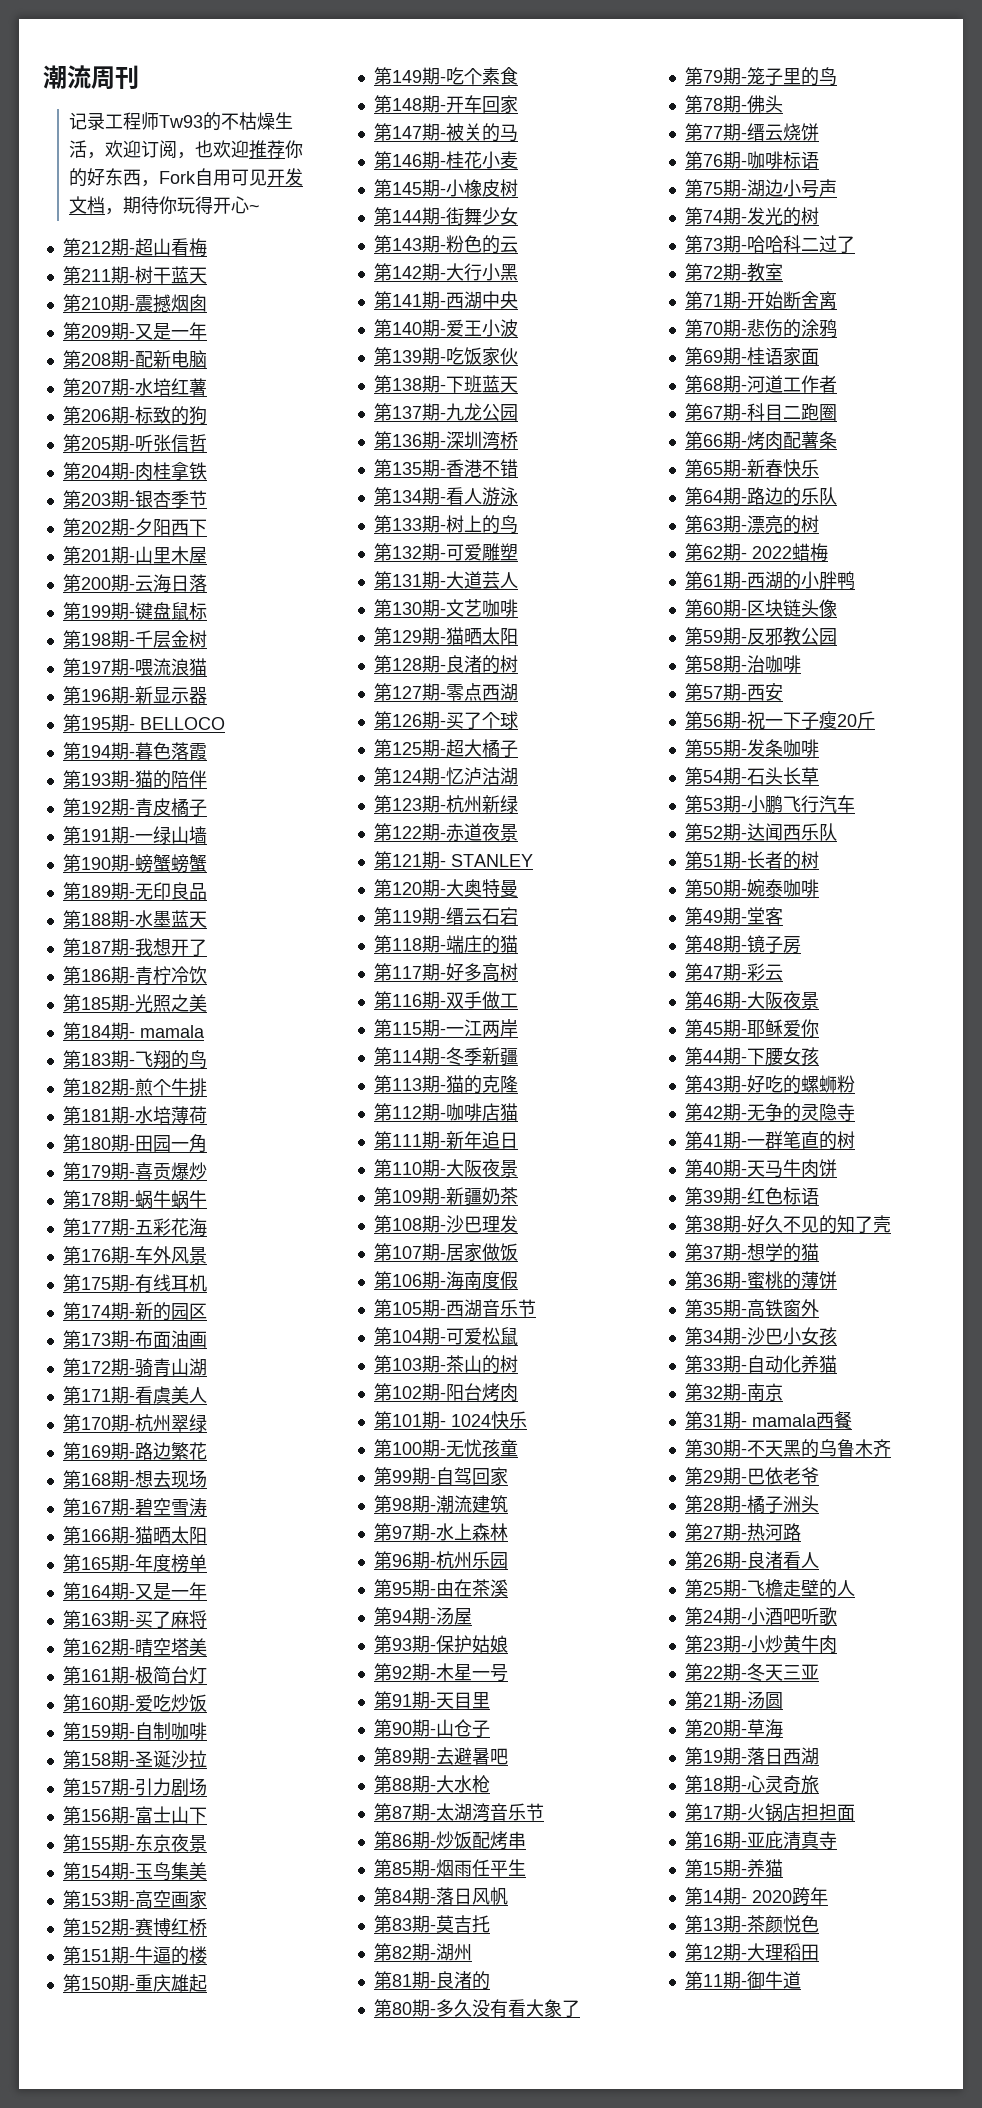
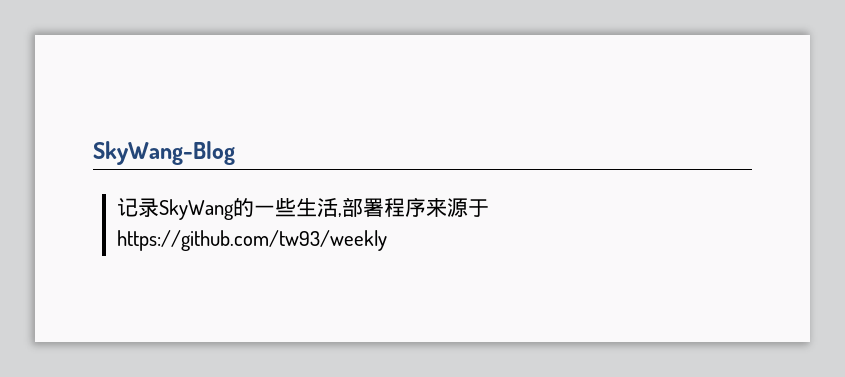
[43,65,139,90] 潮流周刊 -> [93,141,235,165] SkyWang-Blog
[105,112,294,131] [69,140,304,159] [69,168,304,187] [69,196,261,215] [62,238,207,256] [62,266,207,284] [62,294,207,313] [62,322,207,340] [62,350,207,368] [62,378,207,396] [62,406,207,425] [62,434,207,452] [62,462,207,481] [62,490,207,508] [62,518,207,536] [62,546,207,564] [62,574,207,593] [62,602,207,620] [62,630,207,648] [62,658,207,676] [62,686,207,704] [62,714,225,732] [62,742,207,760] [62,770,207,789] [62,798,207,817] [62,826,207,844] [62,854,207,873] [62,882,207,900] [62,910,207,928] [62,938,207,956] [62,966,207,985] [62,994,207,1013] [62,1022,205,1040] [62,1050,207,1069] [62,1078,207,1097] [62,1106,207,1124] [62,1134,207,1153] [62,1162,207,1181] [62,1190,207,1209] [62,1218,207,1237] [62,1246,207,1264] [62,1274,207,1293] [62,1302,207,1321] [62,1330,207,1348] [62,1358,207,1377] [62,1386,207,1404] [62,1414,207,1432] [62,1442,207,1460] [62,1470,207,1488] [62,1497,207,1516] [62,1526,207,1544] [62,1554,207,1573] [62,1582,207,1600] [62,1610,207,1628] [62,1638,207,1656] [62,1666,207,1684] [62,1694,207,1712] [62,1722,207,1740] [62,1750,207,1769] [62,1778,207,1796] [62,1806,207,1824] [62,1834,207,1852] [62,1862,207,1881] [62,1890,207,1909] [62,1918,207,1936] [62,1946,207,1965] [62,1974,207,1992] [373,67,518,85] [373,95,518,114] [373,123,518,142] [373,151,518,169] [373,179,518,197] [373,207,518,225] [373,235,518,254] [373,263,518,281] [373,291,518,309] [373,319,518,337] [373,347,518,366] [373,375,518,393] [373,403,518,421] [373,431,518,450] [373,459,518,477] [373,487,518,506] [373,515,518,534] [373,543,518,561] [373,571,518,589] [373,599,518,617] [373,627,518,645] [373,655,518,674] [373,683,518,701] [373,711,518,729] [373,739,518,758] [373,767,518,785] [373,795,518,813] [373,823,518,842] [373,851,533,869] [373,879,518,897] [373,907,518,925] [373,935,518,954] [373,963,518,982] [373,991,518,1009] [373,1019,518,1037] [373,1047,518,1066] [373,1075,518,1094] [373,1103,518,1121] [373,1131,518,1149] [373,1159,518,1177] [373,1187,518,1206] [373,1215,518,1233] [373,1243,518,1262] [373,1271,518,1290] [373,1299,536,1317] [373,1327,518,1345] [373,1355,518,1374] [373,1383,518,1402] [373,1411,527,1429] [373,1439,518,1458] [373,1467,508,1486] [373,1495,508,1514] [373,1523,508,1541] [373,1551,508,1569] [373,1579,508,1597] [373,1607,472,1625] [373,1635,508,1653] [373,1663,508,1682] [373,1691,490,1709] [373,1719,490,1738] [373,1747,508,1765] [373,1775,490,1793] [373,1803,544,1822] [373,1831,526,1850] [373,1859,526,1877] [373,1887,508,1905] [373,1915,490,1933] [373,1943,472,1961] [373,1971,490,1990] [373,1999,580,2018] [684,67,837,86] [684,95,783,113] [684,123,819,141] [684,151,819,169] [684,179,837,198] [684,207,819,226] [684,235,855,253] [684,263,783,282] [684,291,837,309] [684,319,837,338] [684,347,819,366] [684,375,837,393] [684,403,837,421] [684,431,837,450] [684,459,819,477] [684,487,837,506] [684,515,819,534] [684,543,828,561] [684,571,855,590] [684,599,837,617] [684,627,837,646] [684,655,801,673] [684,683,783,701] [684,711,875,730] [684,739,819,757] [684,767,819,785] [684,795,855,814] [684,823,837,841] [684,851,819,870] [684,879,819,897] [684,907,783,925] [684,935,801,954] [684,963,783,981] [684,991,819,1009] [684,1019,819,1037] [684,1047,819,1066] [684,1075,855,1094] [684,1103,855,1122] [684,1131,855,1150] [684,1159,837,1178] [684,1187,819,1205] [684,1215,891,1234] [684,1243,819,1262] [684,1271,837,1290] [684,1299,819,1318] [684,1327,837,1346] [684,1355,837,1373] [684,1383,783,1401] [684,1411,852,1429] [684,1439,891,1458] [684,1467,819,1485] [684,1495,819,1514] [684,1523,801,1541] [684,1551,819,1569] [684,1579,855,1598] [684,1607,837,1626] [684,1635,837,1653] [684,1663,819,1681] [684,1691,783,1709] [684,1719,783,1738] [684,1747,819,1765] [684,1775,819,1794] [684,1803,855,1822] [684,1831,837,1850] [684,1859,783,1877] [684,1887,828,1906] [684,1915,819,1933] [684,1943,819,1961] [684,1971,801,1989] 工程师Tw93的不枯燥生活，欢迎订阅，也欢迎推荐你的好东西，Fork自用可见开发文档，期待你玩得开心~ // 第212期-超山看梅 // 第211期-树干蓝天 // 第210期-震撼烟囱 // 第209期-又是一年 // 第208期-配新电脑 // 第207期-水培红薯 // 第206期-标致的狗 // 第205期-听张信哲 // 第204期-肉桂拿铁 // 第203期-银杏季节 // 第202期-夕阳西下 // 第201期-山里木屋 // 第200期-云海日落 // 第199期-键盘鼠标 // 第198期-千层金树 // 第197期-喂流浪猫 // 第196期-新显示器 // 第195期- BELLOCO // 第194期-暮色落霞 // 第193期-猫的陪伴 // 第192期-青皮橘子 // 第191期-一绿山墙 // 第190期-螃蟹螃蟹 // 第189期-无印良品 // 第188期-水墨蓝天 // 第187期-我想开了 // 第186期-青柠冷饮 // 第185期-光照之美 // 第184期- mamala // 第183期-飞翔的鸟 // 第182期-煎个牛排 // 第181期-水培薄荷 // 第180期-田园一角 // 第179期-喜贡爆炒 // 第178期-蜗牛蜗牛 // 第177期-五彩花海 // 第176期-车外风景 // 第175期-有线耳机 // 第174期-新的园区 // 第173期-布面油画 // 第172期-骑青山湖 // 第171期-看虞美人 // 第170期-杭州翠绿 // 第169期-路边繁花 // 第168期-想去现场 // 第167期-碧空雪涛 // 第166期-猫晒太阳 // 第165期-年度榜单 // 第164期-又是一年 // 第163期-买了麻将 // 第162期-晴空塔美 // 第161期-极简台灯 // 第160期-爱吃炒饭 // 第159期-自制咖啡 // 第158期-圣诞沙拉 // 第157期-引力剧场 // 第156期-富士山下 // 第155期-东京夜景 // 第154期-玉鸟集美 // 第153期-高空画家 // 第152期-赛博红桥 // 第151期-牛逼的楼 // 第150期-重庆雄起 // 第149期-吃个素食 // 第148期-开车回家 // 第147期-被关的马 // 第146期-桂花小麦 // 第145期-小橡皮树 // 第144期-街舞少女 // 第143期-粉色的云 // 第142期-大行小黑 // 第141期-西湖中央 // 第140期-爱王小波 // 第139期-吃饭家伙 // 第138期-下班蓝天 // 第137期-九龙公园 // 第136期-深圳湾桥 // 第135期-香港不错 // 第134期-看人游泳 // 第133期-树上的鸟 // 第132期-可爱雕塑 // 第131期-大道芸人 // 第130期-文艺咖啡 // 第129期-猫晒太阳 // 第128期-良渚的树 // 第127期-零点西湖 // 第126期-买了个球 // 第125期-超大橘子 // 第124期-忆泸沽湖 // 第123期-杭州新绿 // 第122期-赤道夜景 // 第121期- STANLEY // 第120期-大奥特曼 // 第119期-缙云石宕 // 第118期-端庄的猫 // 第117期-好多高树 // 第116期-双手做工 // 第115期-一江两岸 // 第114期-冬季新疆 // 第113期-猫的克隆 // 第112期-咖啡店猫 // 第111期-新年追日 // 第110期-大阪夜景 // 第109期-新疆奶茶 // 第108期-沙巴理发 // 第107期-居家做饭 // 第106期-海南度假 // 第105期-西湖音乐节 // 第104期-可爱松鼠 // 第103期-茶山的树 // 第102期-阳台烤肉 // 第101期- 1024快乐 // 第100期-无忧孩童 // 第99期-自驾回家 // 第98期-潮流建筑 // 第97期-水上森林 // 第96期-杭州乐园 // 第95期-由在茶溪 // 第94期-汤屋 // 第93期-保护姑娘 // 第92期-木星一号 // 第91期-天目里 // 第90期-山仓子 // 第89期-去避暑吧 // 第88期-大水枪 // 第87期-太湖湾音乐节 // 第86期-炒饭配烤串 // 第85期-烟雨任平生 // 第84期-落日风帆 // 第83期-莫吉托 // 第82期-湖州 // 第81期-良渚的 // 第80期-多久没有看大象了 // 第79期-笼子里的鸟 // 第78期-佛头 // 第77期-缙云烧饼 // 第76期-咖啡标语 // 第75期-湖边小号声 // 第74期-发光的树 // 第73期-哈哈科二过了 // 第72期-教室 // 第71期-开始断舍离 // 第70期-悲伤的涂鸦 // 第69期-桂语家面 // 第68期-河道工作者 // 第67期-科目二跑圈 // 第66期-烤肉配薯条 // 第65期-新春快乐 // 第64期-路边的乐队 // 第63期-漂亮的树 // 第62期- 2022蜡梅 // 第61期-西湖的小胖鸭 // 第60期-区块链头像 // 第59期-反邪教公园 // 第58期-治咖啡 // 第57期-西安 // 第56期-祝一下子瘦20斤 // 第55期-发条咖啡 // 第54期-石头长草 // 第53期-小鹏飞行汽车 // 第52期-达闻西乐队 // 第51期-长者的树 // 第50期-婉泰咖啡 // 第49期-堂客 // 第48期-镜子房 // 第47期-彩云 // 第46期-大阪夜景 // 第45期-耶稣爱你 // 第44期-下腰女孩 // 第43期-好吃的螺蛳粉 // 第42期-无争的灵隐寺 // 第41期-一群笔直的树 // 第40期-天马牛肉饼 // 第39期-红色标语 // 第38期-好久不见的知了壳 // 第37期-想学的猫 // 第36期-蜜桃的薄饼 // 第35期-高铁窗外 // 第34期-沙巴小女孩 // 第33期-自动化养猫 // 第32期-南京 // 第31期- mamala西餐 // 第30期-不天黑的乌鲁木齐 // 第29期-巴依老爷 // 第28期-橘子洲头 // 第27期-热河路 // 第26期-良渚看人 // 第25期-飞檐走壁的人 // 第24期-小酒吧听歌 // 第23期-小炒黄牛肉 // 第22期-冬天三亚 // 第21期-汤圆 // 第20期-草海 // 第19期-落日西湖 // 第18期-心灵奇旅 // 第17期-火锅店担担面 // 第16期-亚庇清真寺 // 第15期-养猫 // 第14期- 2020跨年 // 第13期-茶颜悦色 // 第12期-大理稻田 // 第11期-御牛道 -> [158,197,489,220] [116,230,387,251] SkyWang的一些生活,部署程序来源于https://github.com/tw93/weekly

